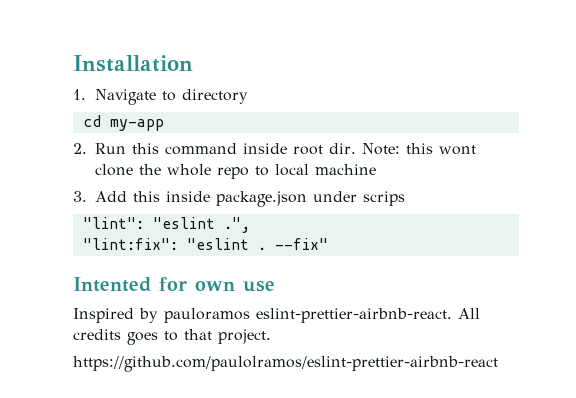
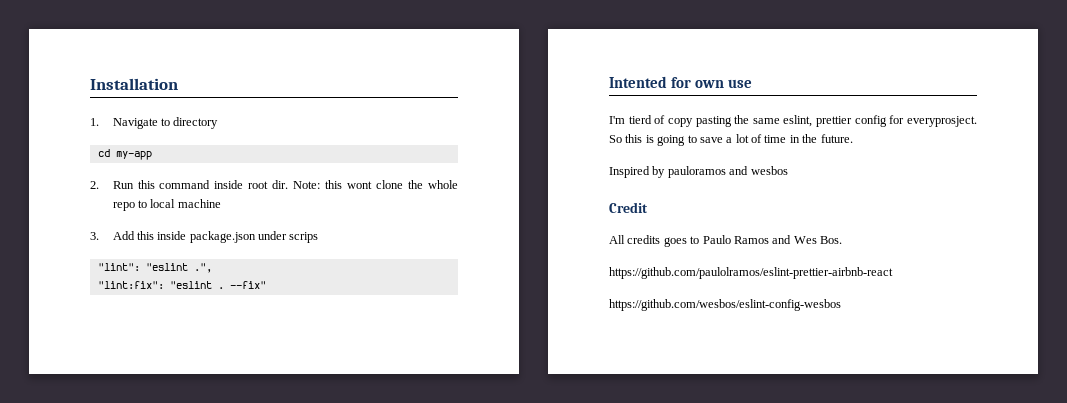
(275, 286) none -> [609,115,977,127] [609,134,853,146] // I'm tierd of copy pasting the same eslint, prettier config for everyprosject. So this is going to save a lot of time in the future.
[256,308,452,323] eslint-prettier-airbnb-react. -> [729,166,788,175] [609,202,648,213] and wesbos // Credit //
[184,329,271,344] that project. -> [702,235,842,244] Paulo Ramos and Wes Bos.
(498, 364) none -> [609,299,841,311] // https://github.com/wesbos/eslint-config-wesbos

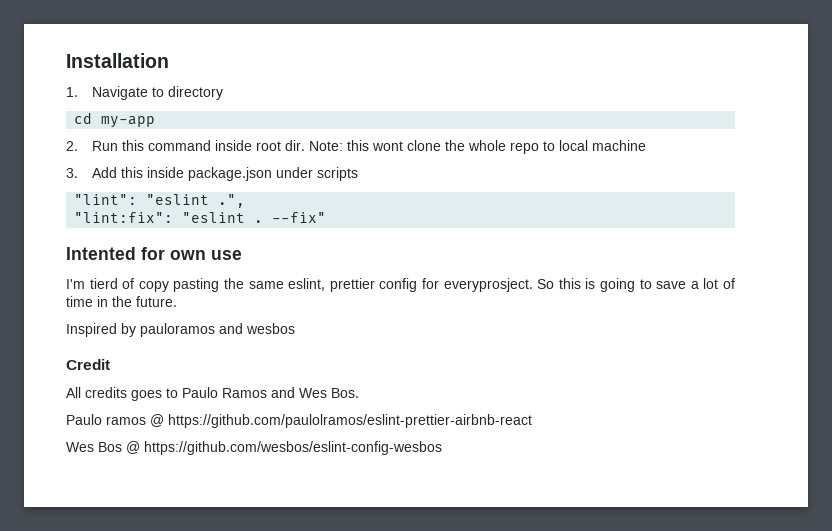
[289,232,319,243] scrips -> [316,167,358,181] scripts
[609,267,893,279] https://github.com/paulolramos/eslint-prettier-airbnb-react // -> [66,414,532,428] [66,441,140,454] Paulo ramos @ https://github.com/paulolramos/eslint-prettier-airbnb-react // Wes Bos @

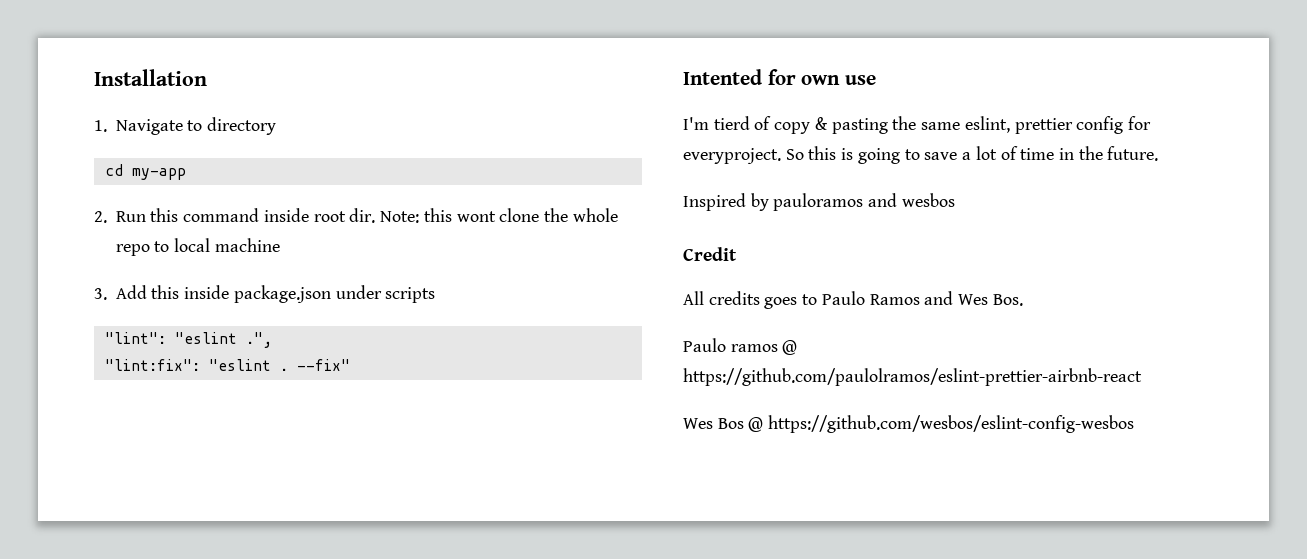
(169, 286) none -> [814,117,828,130] &
[443,278,533,292] everyprosject. -> [683,148,781,164] everyproject.

